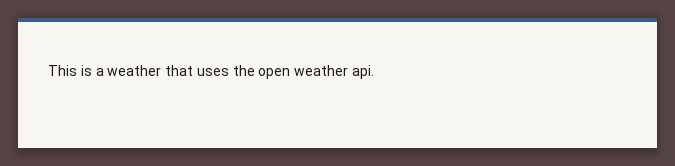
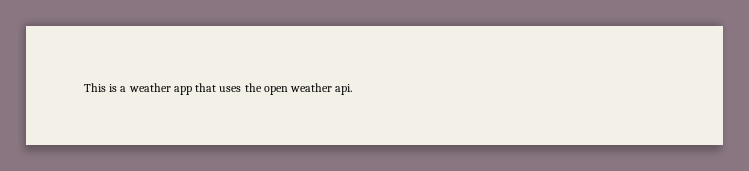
(162, 70) none -> [173,86,192,95] app

